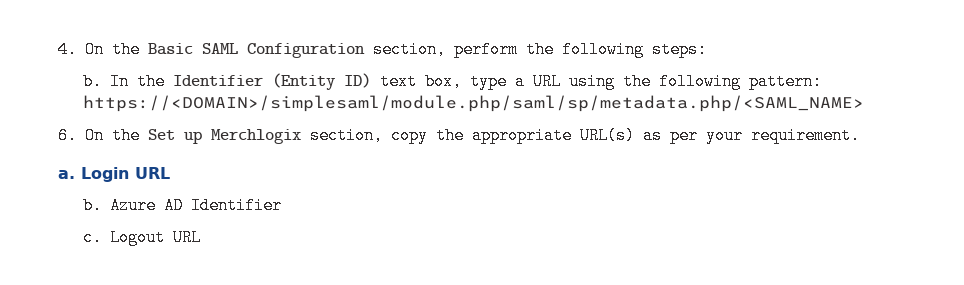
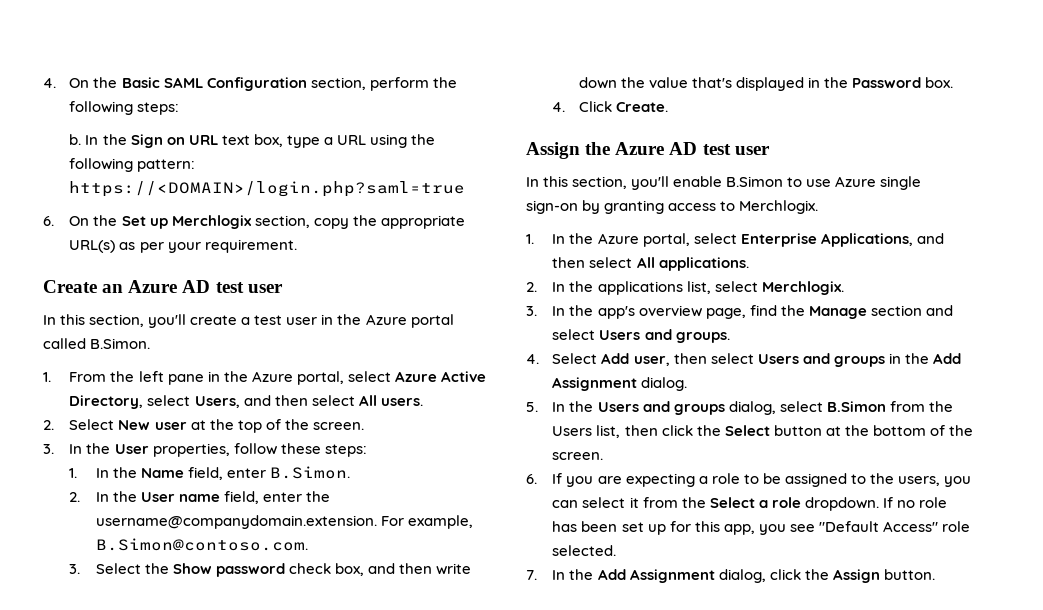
[173,73,372,90] Identifier (Entity ID) -> [130,134,218,148] Sign on URL
[83,95,865,112] https://<DOMAIN>/simplesaml/module.php/saml/sp/metadata.php/<SAML_NAME> -> [69,181,466,197] https://<DOMAIN>/login.php?saml=true
[58,167,170,182] [83,197,283,214] [83,229,202,246] a. Login URL // b. Azure AD Identifier // c. Logout URL -> [43,280,283,293] [43,314,454,328] [43,338,151,349] [43,371,486,385] [69,395,423,409] [43,419,364,433] [43,443,367,457] [69,466,351,480] [69,491,331,504] [95,515,473,529] [95,538,308,551] [69,563,472,577] [578,77,954,91] [552,101,668,112] [526,142,770,159] [526,176,922,190] [526,200,819,214] [526,233,944,247] [552,257,749,271] [526,281,844,295] [526,305,953,319] [552,329,730,343] [526,353,961,367] [552,377,688,391] [526,401,953,415] [552,425,973,438] [552,452,604,460] [526,473,972,487] [552,497,947,511] [552,521,970,535] [552,545,617,556] [526,569,935,583] Create an Azure AD test user // In this section, you'll create a test user in the Azure portal called B.Simon. // 1. From the left pane in the Azure portal, select Azure Active Directory, select Users, and then select All users. // 2. Select New user at the top of the screen. // 3. In the User properties, follow these steps: // 1. In the Name field, enter B.Simon. // 2. In the User name field, enter the username@companydomain.extension. For example, B.Simon@contoso.com. // 3. Select the Show password check box, and then write down the value that's displayed in the Password box. // 4. Click Create. // Assign the Azure AD test user // In this section, you'll enable B.Simon to use Azure single sign-on by granting access to Merchlogix. // 1. In the Azure portal, select Enterprise Applications, and then select All applications. // 2. In the applications list, select Merchlogix. // 3. In the app's overview page, find the Manage section and select Users and groups. // 4. Select Add user, then select Users and groups in the Add Assignment dialog. // 5. In the Users and groups dialog, select B.Simon from the Users list, then click the Select button at the bottom of the screen. // 6. If you are expecting a role to be assigned to the users, you can select it from the Select a role dropdown. If no role has been set up for this app, you see "Default Access" role selected. // 7. In the Add Assignment dialog, click the Assign button.

